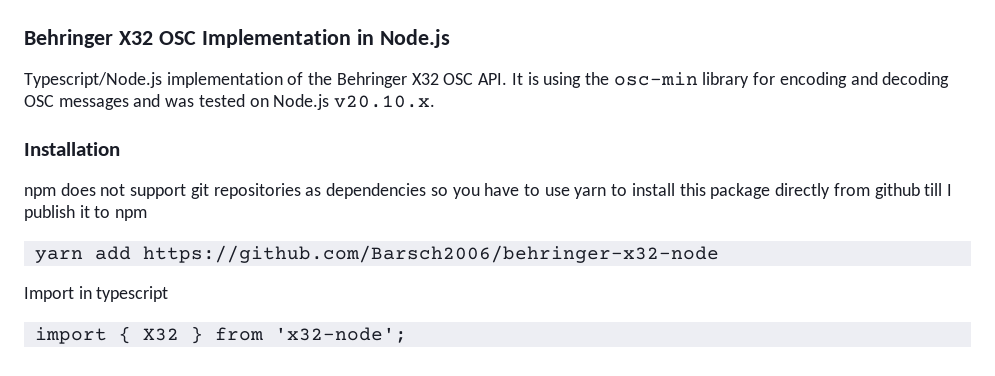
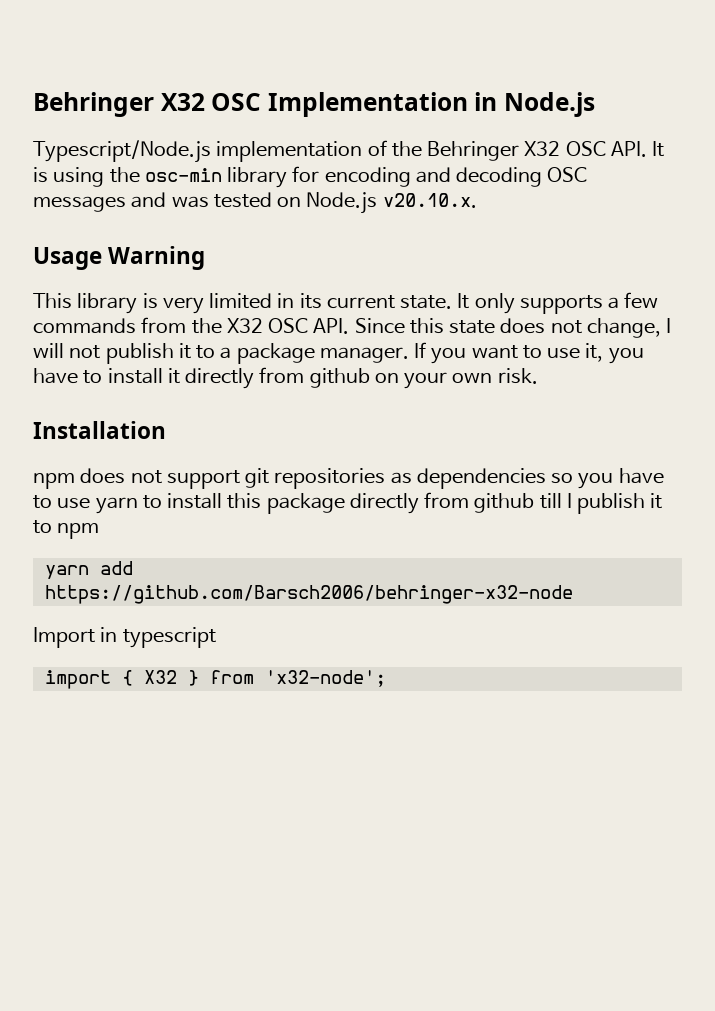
(436, 101) none -> [33,246,206,270] [33,292,659,314] [33,317,672,338] [33,342,644,364] [33,367,538,389] // Usage Warning // This library is very limited in its current state. It only supports a few commands from the X32 OSC API. Since this state does not change, I will not publish it to a package manager. If you want to use it, you have to install it directly from github on your own risk.

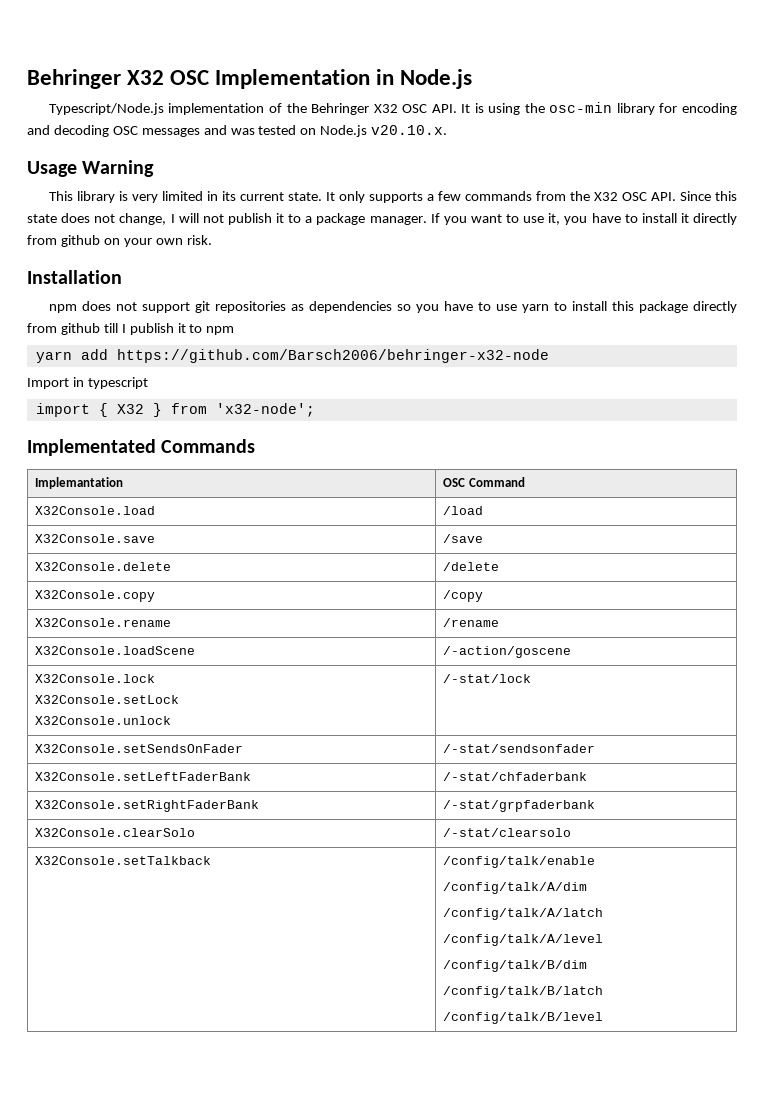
(386, 678) none -> [27,439,256,456] [35,477,124,489] [443,477,525,487] [35,506,156,515] [443,506,484,515] [35,534,156,543] [443,534,484,543] [35,562,172,571] [443,562,500,571] [35,590,156,602] [443,590,484,602] [35,618,172,627] [443,618,500,627] [35,646,196,655] [443,646,572,658] [35,674,156,683] [35,695,180,704] [35,716,172,725] [443,674,532,683] [35,744,244,753] [443,744,596,753] [35,772,252,781] [443,772,588,781] [35,800,260,812] [443,800,596,812] [35,828,196,837] [443,828,572,837] [35,856,212,865] [443,856,596,868] [443,882,588,894] [443,908,604,920] [443,934,604,946] [443,960,588,972] [443,986,604,998] [443,1012,604,1024] // Implementated Commands // Implemantation | OSC Command // X32Console.load | /load // X32Console.save | /save // X32Console.delete | /delete // X32Console.copy | /copy // X32Console.rename | /rename // X32Console.loadScene | /-action/goscene // X32Console.lock // X32Console.setLock // X32Console.unlock | /-stat/lock // X32Console.setSendsOnFader | /-stat/sendsonfader // X32Console.setLeftFaderBank | /-stat/chfaderbank // X32Console.setRightFaderBank | /-stat/grpfaderbank // X32Console.clearSolo | /-stat/clearsolo // X32Console.setTalkback | /config/talk/enable // /config/talk/A/dim // /config/talk/A/latch // /config/talk/A/level // /config/talk/B/dim // /config/talk/B/latch // /config/talk/B/level

